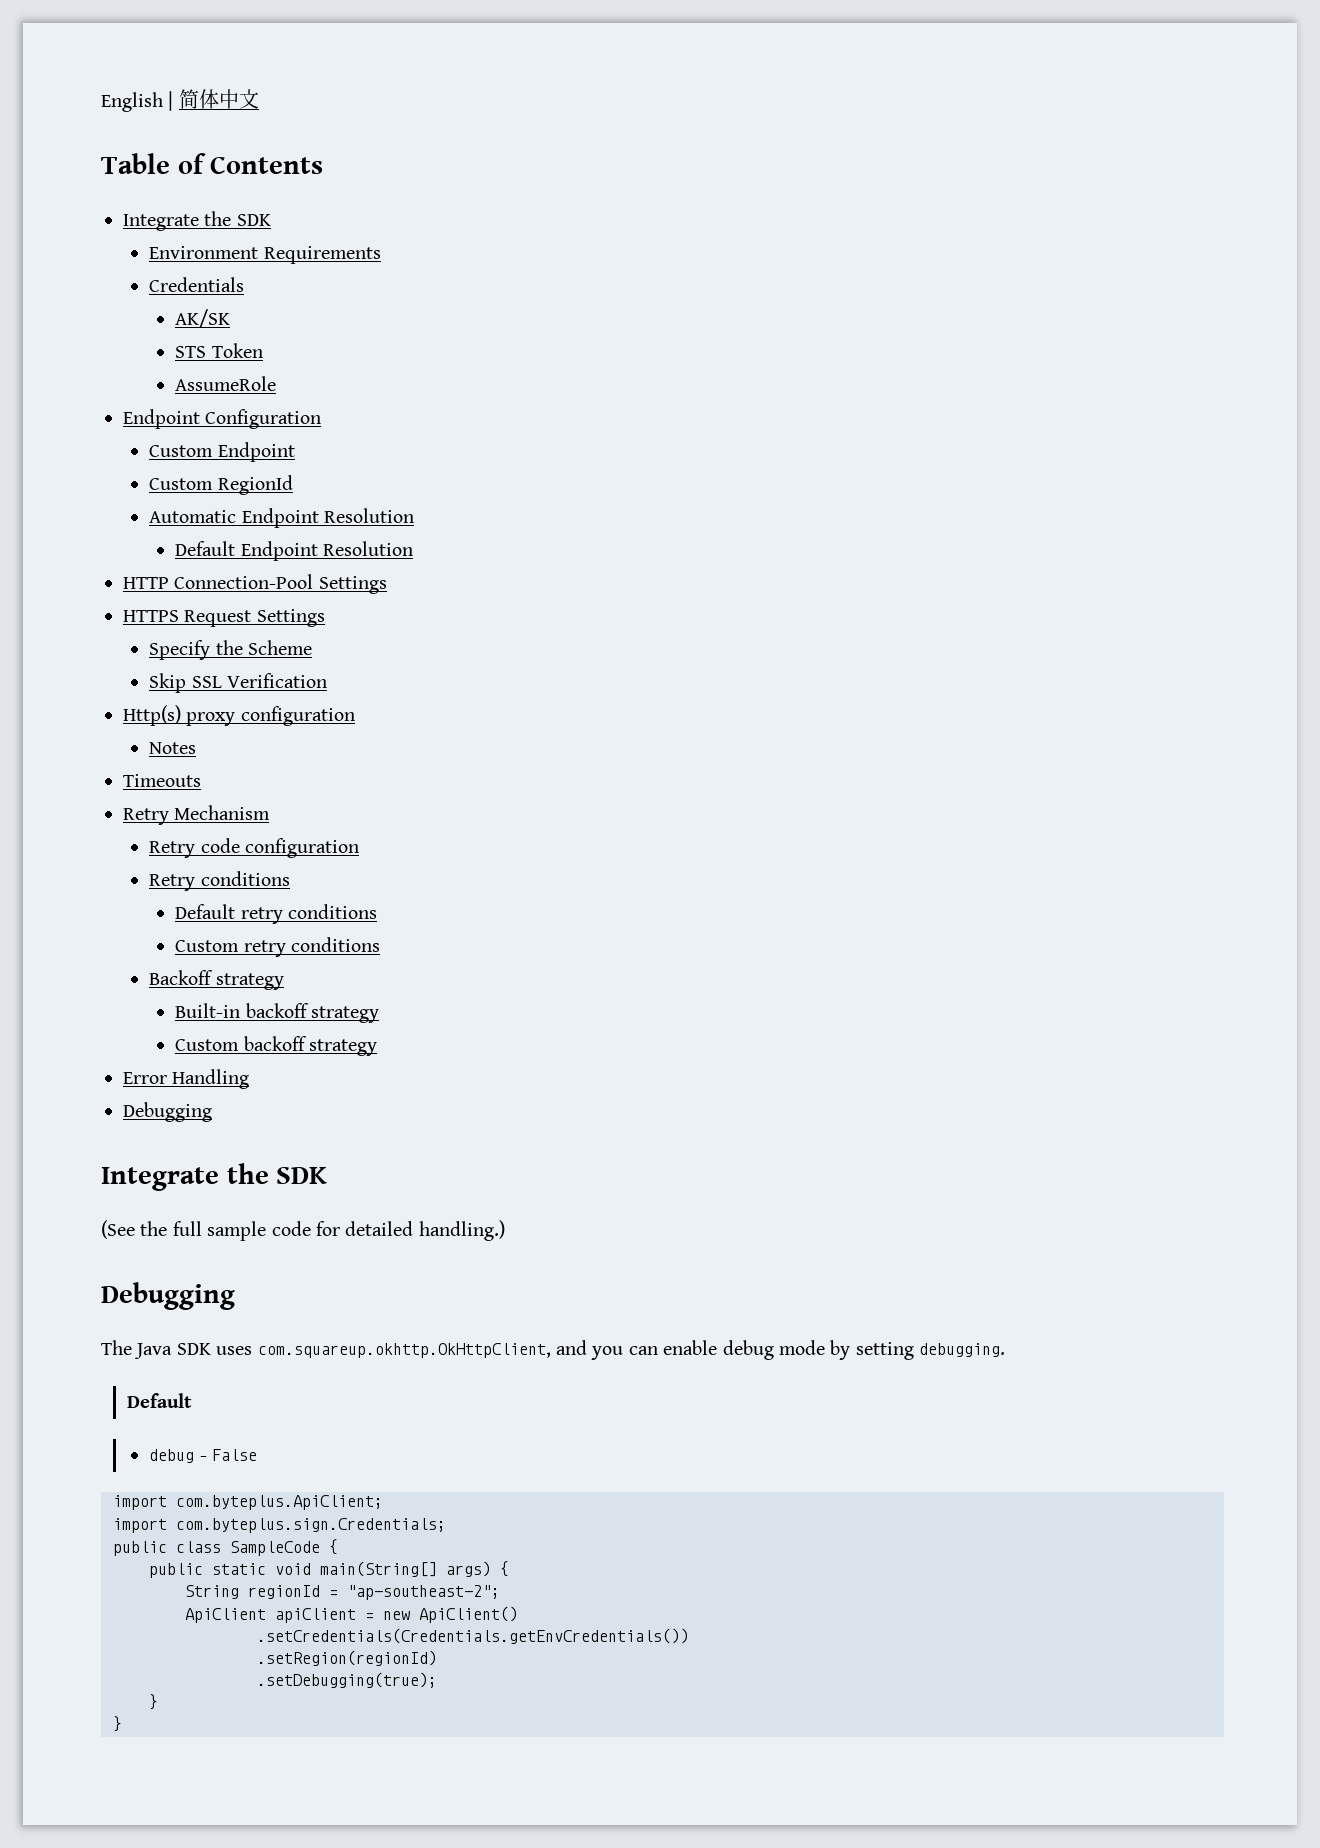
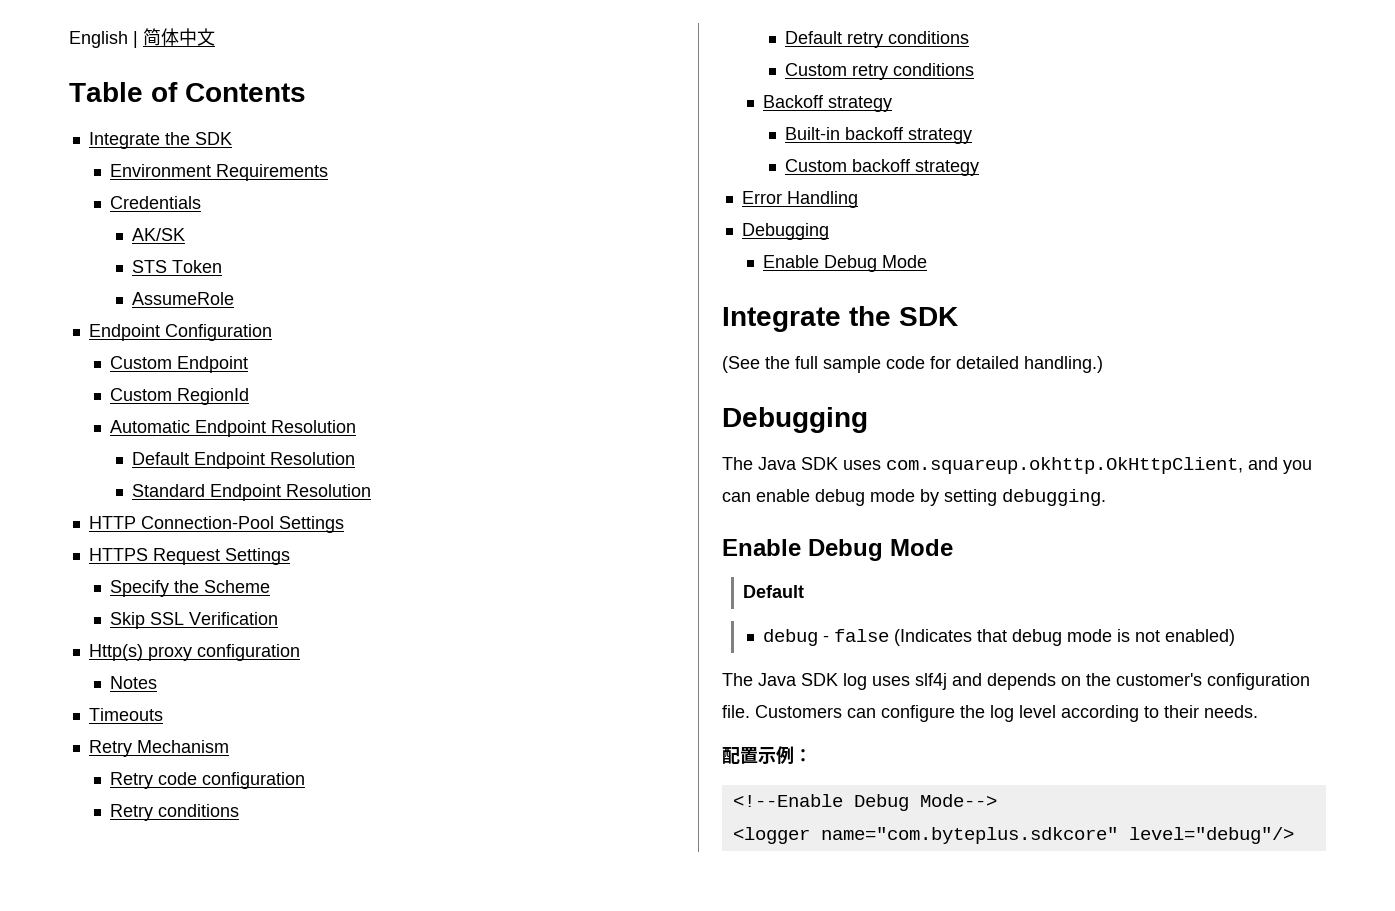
(414, 548) none -> [131,484,371,501] // Standard Endpoint Resolution
(212, 1112) none -> [763,255,928,272] // Enable Debug Mode
(1006, 1350) none -> [722,539,953,561] // Enable Debug Mode
[211,1449,257,1461] [113,1495,383,1510] [113,1518,446,1533] [113,1539,338,1556] [149,1561,509,1578] [185,1585,500,1600] [185,1606,518,1623] [257,1628,689,1644] [257,1650,437,1666] [257,1672,437,1688] [149,1694,158,1710] [113,1716,122,1732] False // import com.byteplus.ApiClient; // import com.byteplus.sign.Credentials; // public class SampleCode { // public static void main(String[] args) { // String regionId = "ap-southeast-2"; // ApiClient apiClient = new ApiClient() // .setCredentials(Credentials.getEnvCredentials()) // .setRegion(regionId) // .setDebugging(true); // } // } -> [834,629,1236,646] [722,673,1310,690] [722,705,1258,722] [722,746,812,764] [732,794,997,811] [732,827,1294,844] false (Indicates that debug mode is not enabled) // The Java SDK log uses slf4j and depends on the customer's configuration file. Customers can configure the log level according to their needs. // 配置示例： // <!--Enable Debug Mode--> // <logger name="com.byteplus.sdkcore" level="debug"/>

